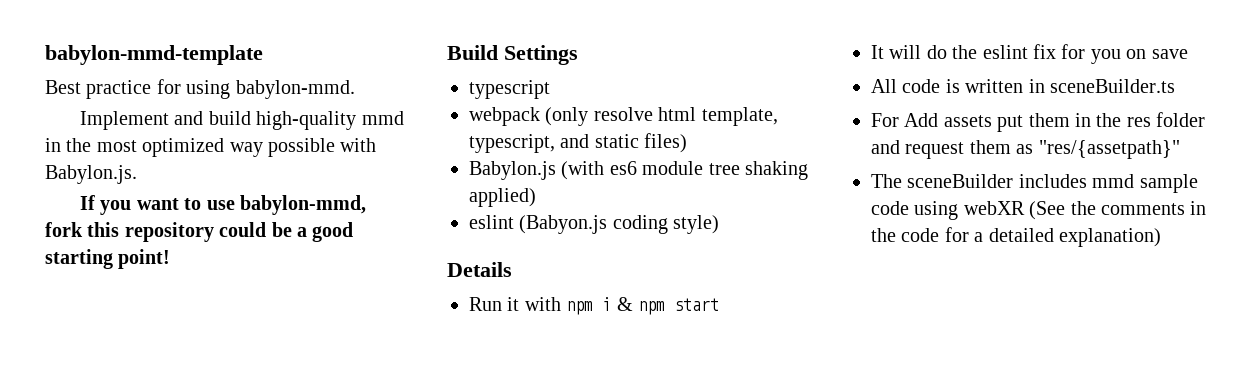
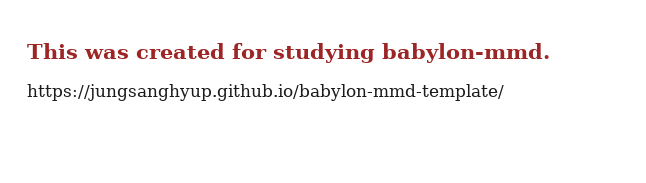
[45,45,263,65] [45,79,355,99] [80,111,404,130] [45,138,377,157] [45,165,137,184] [80,195,367,215] [45,222,354,242] [45,249,171,269] [447,45,578,65] [469,80,550,99] [469,107,778,126] [469,133,688,153] [469,161,808,180] [469,188,536,207] [469,215,720,234] [447,262,512,277] [469,297,719,315] [871,44,1188,64] [871,79,1175,93] [871,112,1206,132] [871,140,1180,159] [871,174,1198,193] [871,201,1207,220] [871,227,1161,247] babylon-mmd-template // Best practice for using babylon-mmd. // Implement and build high-quality mmd in the most optimized way possible with Babylon.js. // If you want to use babylon-mmd, fork this repository could be a good starting point! // Build Settings // typescript // webpack (only resolve html template, typescript, and static files) // Babylon.js (with es6 module tree shaking applied) // eslint (Babyon.js coding style) // Details // Run it with npm i & npm start // It will do the eslint fix for you on save // All code is written in sceneBuilder.ts // For Add assets put them in the res folder and request them as "res/{assetpath}" // The sceneBuilder includes mmd sample code using webXR (See the comments in the code for a detailed explanation) -> [27,43,550,63] [27,84,504,101] This was created for studying babylon-mmd. // https://jungsanghyup.github.io/babylon-mmd-template/

